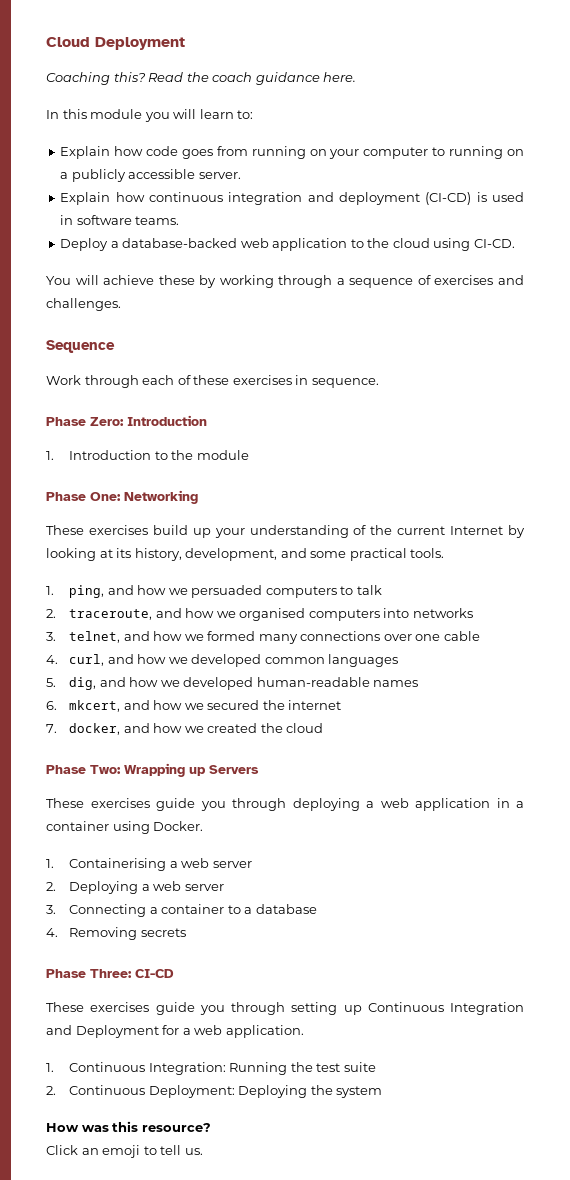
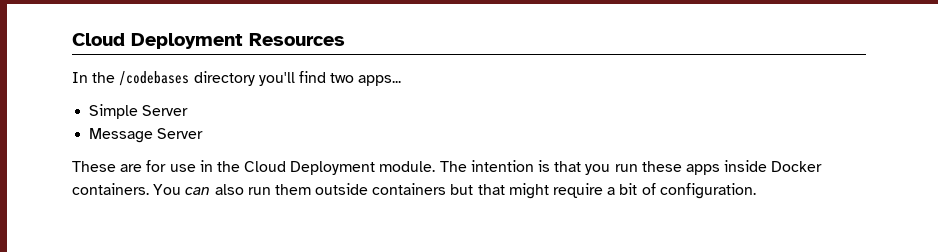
[46,37,185,50] [46,72,357,85] [46,109,254,122] [60,146,524,159] [60,169,241,182] [60,192,524,205] [60,215,180,225] [60,238,515,251] [46,275,524,288] [46,298,121,311] [46,340,115,353] [46,375,379,388] [46,415,207,426] [46,450,249,460] [46,490,198,504] [46,525,525,538] [46,548,445,561] [46,585,382,598] [46,608,473,621] [46,631,480,644] [46,654,399,667] [46,677,419,690] [46,700,342,712] [46,723,324,735] [46,763,259,777] [46,798,524,811] [46,821,204,834] [46,858,252,871] [46,881,224,894] [46,904,317,917] [46,927,186,940] [46,969,174,978] [46,1002,524,1015] [46,1025,304,1038] [46,1062,376,1075] [46,1085,383,1098] [46,1121,211,1132] [46,1145,203,1158] Cloud Deployment // Coaching this? Read the coach guidance here. // In this module you will learn to: // Explain how code goes from running on your computer to running on a publicly accessible server. // Explain how continuous integration and deployment (CI-CD) is used in software teams. // Deploy a database-backed web application to the cloud using CI-CD. // You will achieve these by working through a sequence of exercises and challenges. // Sequence // Work through each of these exercises in sequence. // Phase Zero: Introduction // 1. Introduction to the module // Phase One: Networking // These exercises build up your understanding of the current Internet by looking at its history, development, and some practical tools. // 1. ping, and how we persuaded computers to talk // 2. traceroute, and how we organised computers into networks // 3. telnet, and how we formed many connections over one cable // 4. curl, and how we developed common languages // 5. dig, and how we developed human-readable names // 6. mkcert, and how we secured the internet // 7. docker, and how we created the cloud // Phase Two: Wrapping up Servers // These exercises guide you through deploying a web application in a container using Docker. // 1. Containerising a web server // 2. Deploying a web server // 3. Connecting a container to a database // 4. Removing secrets // Phase Three: CI-CD // These exercises guide you through setting up Continuous Integration and Deployment for a web application. // 1. Continuous Integration: Running the test suite // 2. Continuous Deployment: Deploying the system // How was this resource? // Click an emoji to tell us. -> [72,33,345,49] [72,71,402,86] [89,104,189,119] [89,128,204,143] [72,160,823,175] [72,183,756,199] Cloud Deployment Resources // In the /codebases directory you'll find two apps... // Simple Server // Message Server // These are for use in the Cloud Deployment module. The intention is that you run these apps inside Docker containers. You can also run them outside containers but that might require a bit of configuration.

